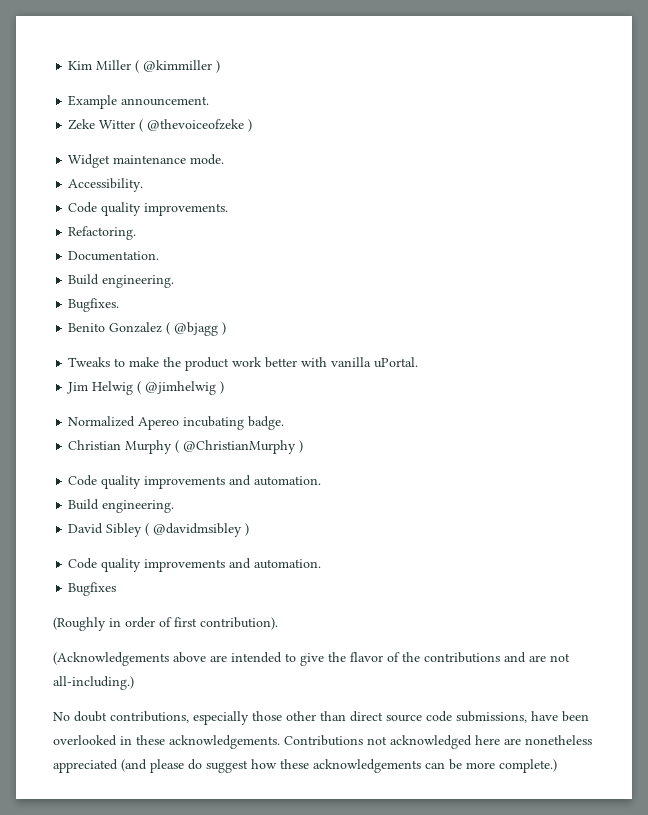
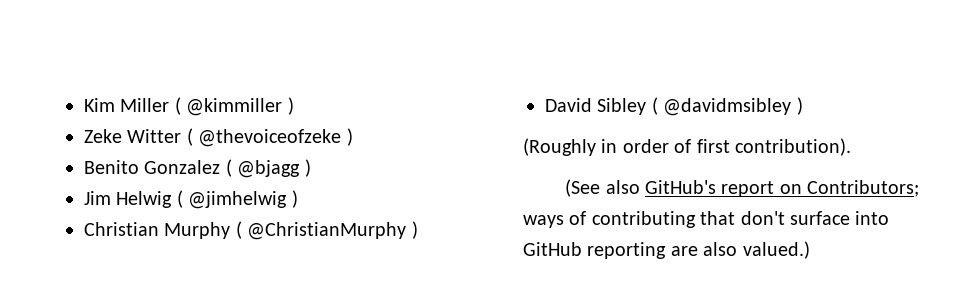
[68,95,210,109] // Example announcement. -> (294, 106) none
[68,154,225,168] [68,178,144,192] [68,202,229,216] [68,226,137,240] [68,251,160,261] [68,274,175,288] [68,298,120,312] // Widget maintenance mode. // Accessibility. // Code quality improvements. // Refactoring. // Documentation. // Build engineering. // Bugfixes. -> (353, 137) none
[68,357,419,371] // Tweaks to make the product work better with vanilla uPortal. -> (311, 168) none
[68,416,285,430] // Normalized Apereo incubating badge. -> (298, 199) none
[68,475,322,489] [68,499,175,513] // Code quality improvements and automation. // Build engineering. -> (418, 230) none
[68,558,322,572] [68,582,117,596] // Code quality improvements and automation. // Bugfixes -> (803, 106) none
[53,652,570,666] [53,676,134,690] [53,711,589,725] [53,735,592,749] [53,759,557,773] (Acknowledgements above are intended to give the flavor of the contributions and are not all-including.) // No doubt contributions, especially those other than direct source code submissions, have been overlooked in these acknowledgements. Contributions not acknowledged here are nonetheless appreciated (and please do suggest how these acknowledgements can be more complete.) -> [565,179,920,197] [523,211,890,228] [523,241,810,259] (See also GitHub's report on Contributors; ways of contributing that don't surface into GitHub reporting are also valued.)

